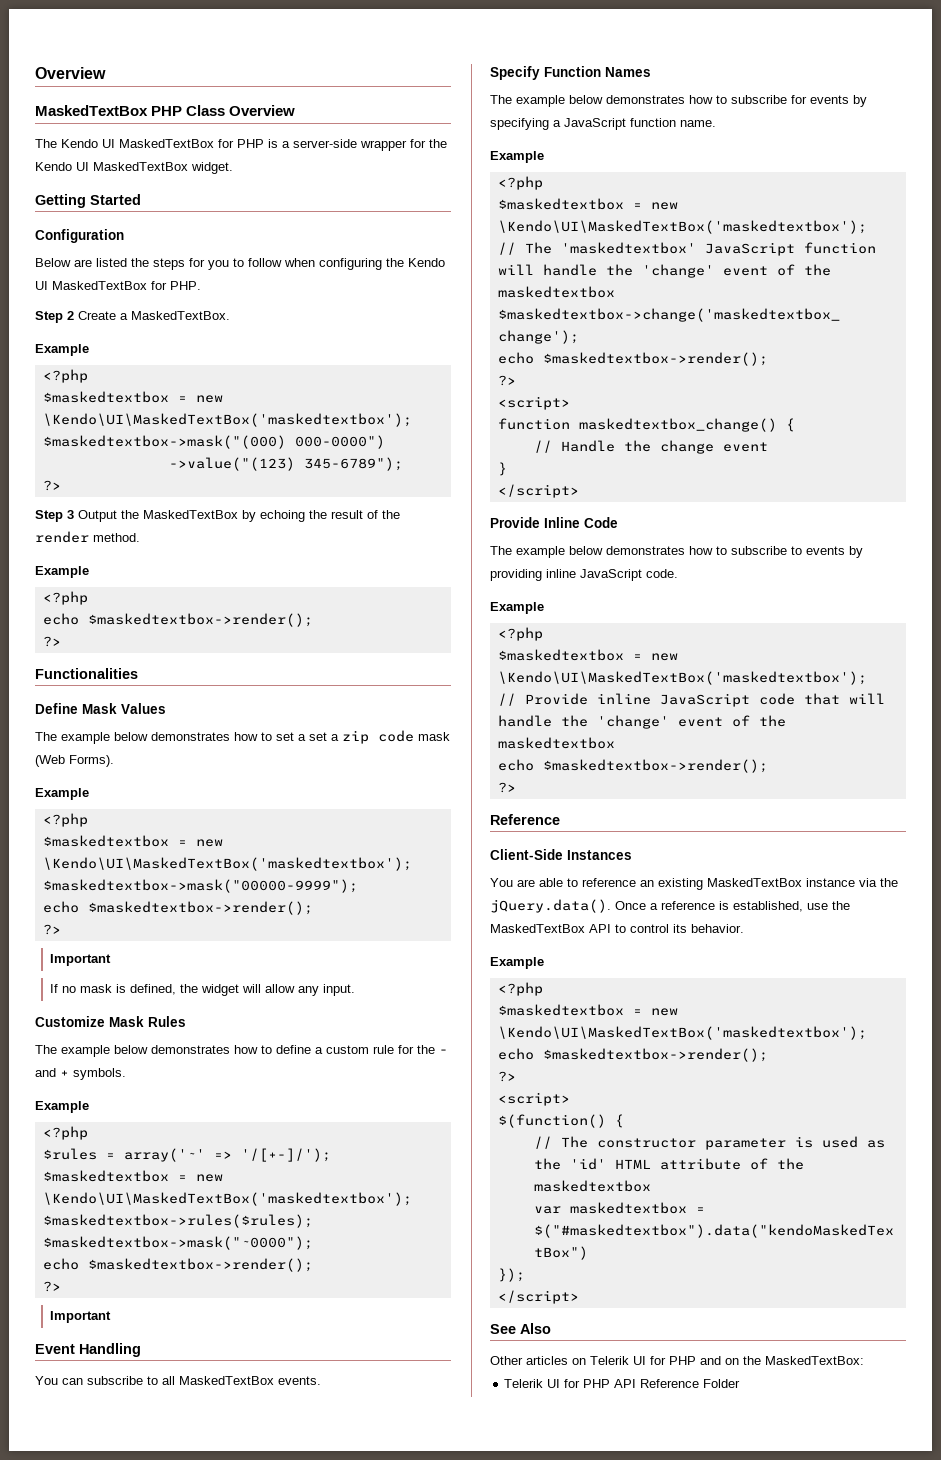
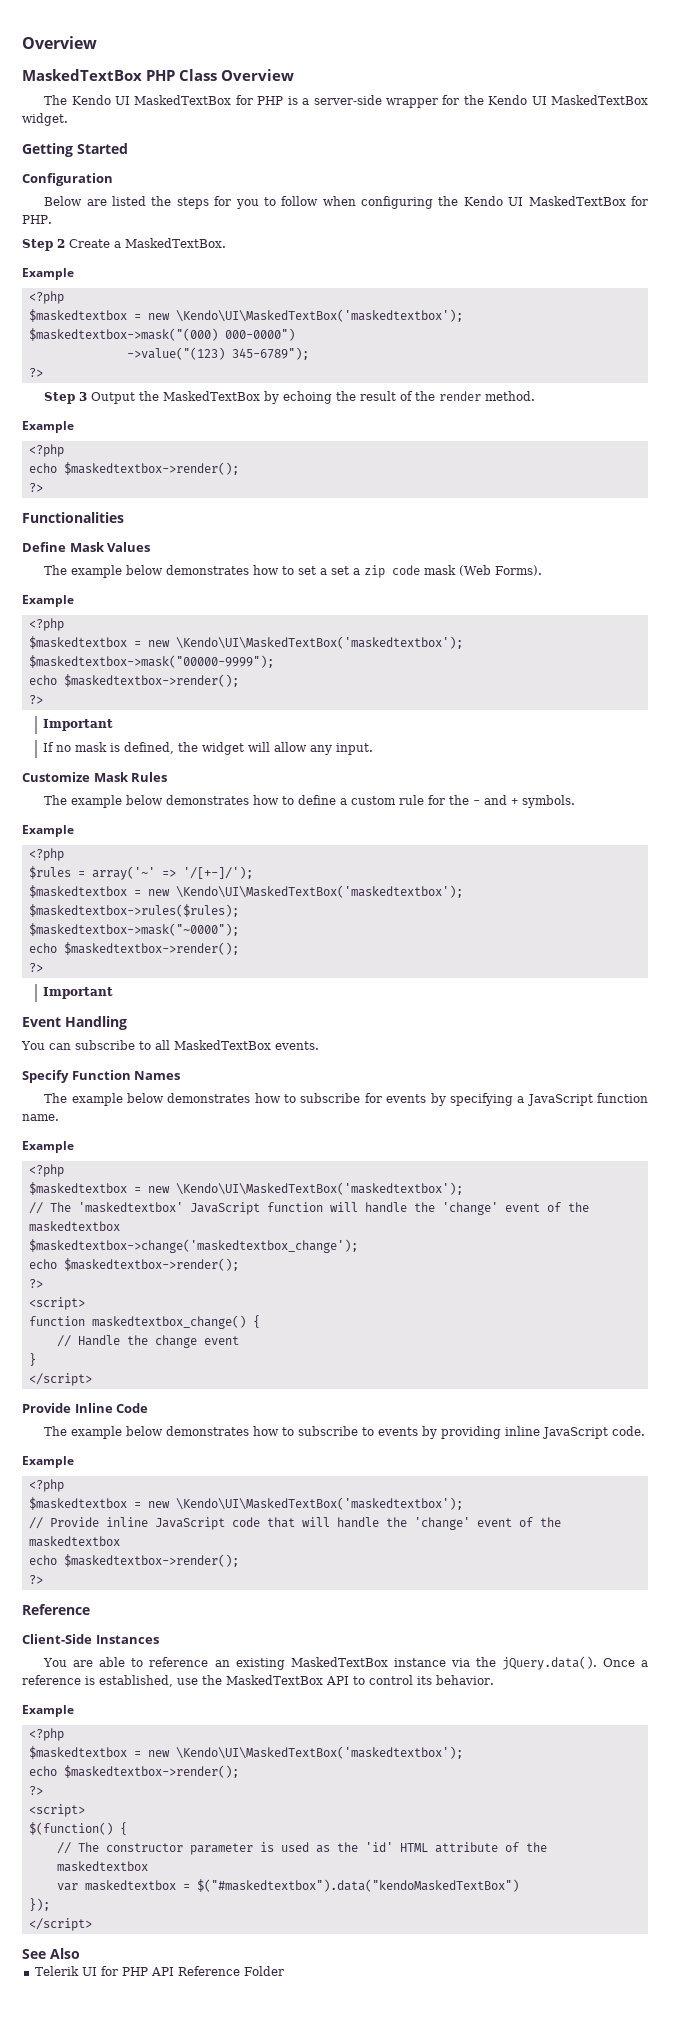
[490,1356,864,1365] // Other articles on Telerik UI for PHP and on the MaskedTextBox: -> (80, 1953) none

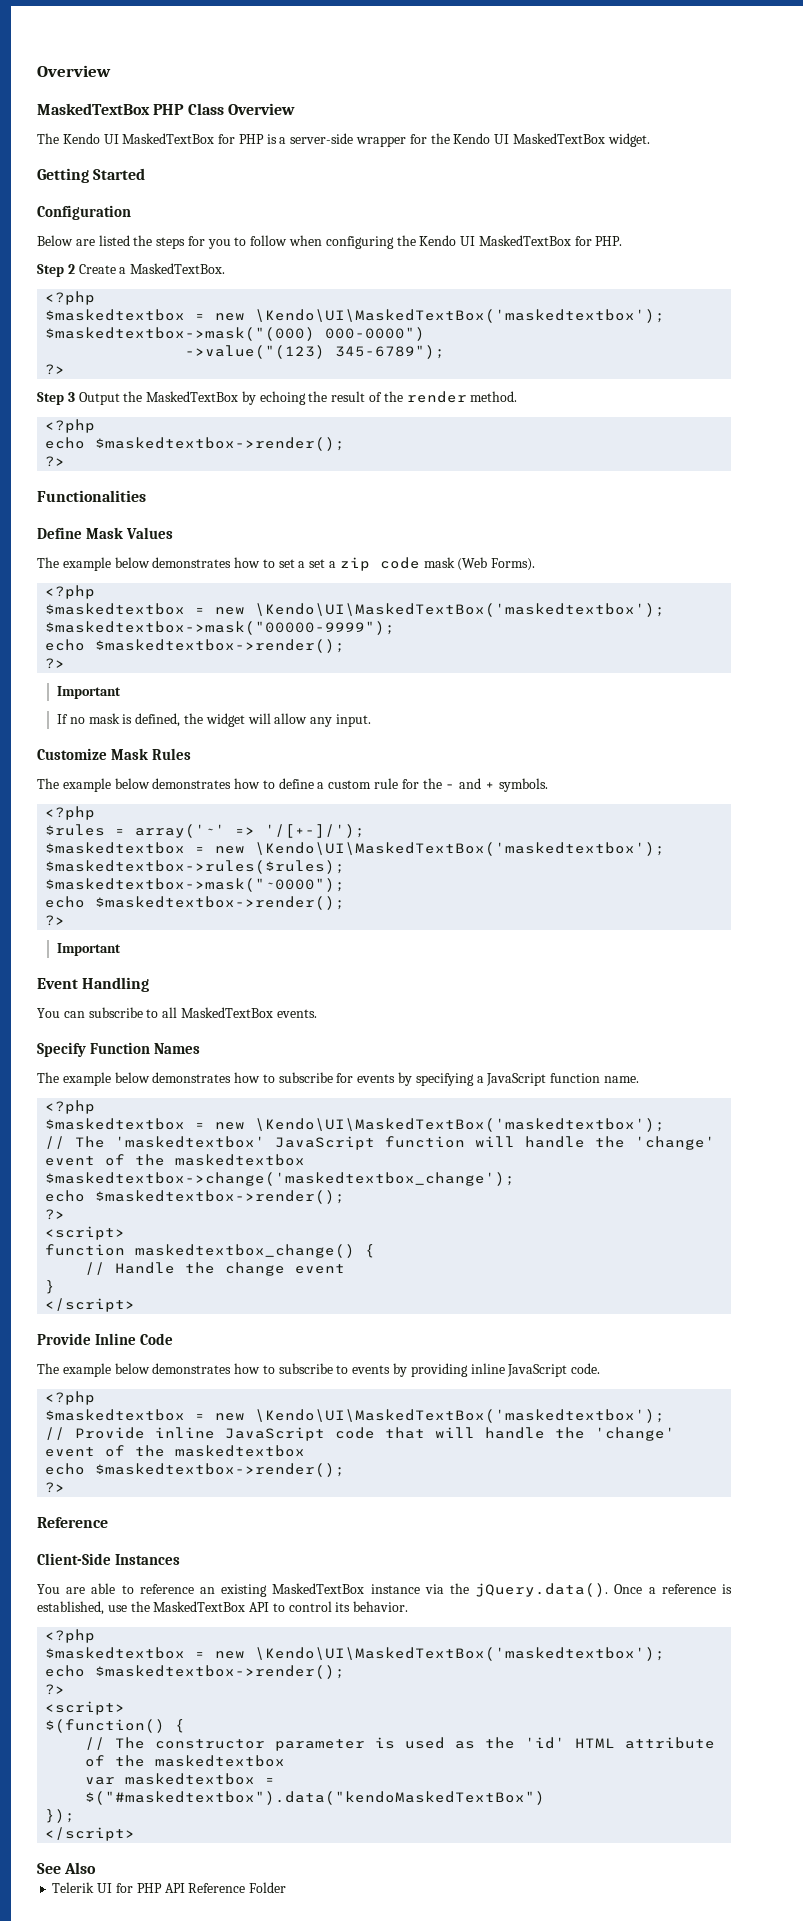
[22,268,74,280] // Example -> (226, 268) none
[22,421,74,433] // Example -> (518, 396) none
[22,595,74,607] // Example -> (536, 564) none
[22,825,74,837] // Example -> (548, 785) none
[22,1141,74,1153] // Example -> (639, 1079) none
[22,1456,74,1468] // Example -> (601, 1368) none
[22,1705,74,1717] // Example -> (409, 1606) none

